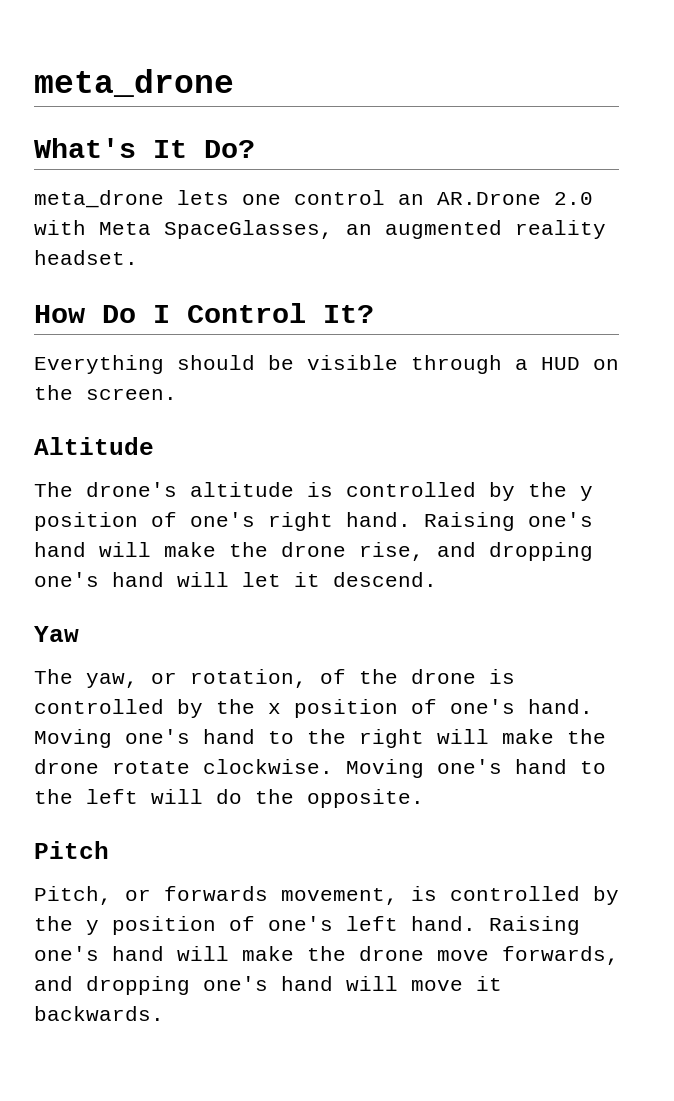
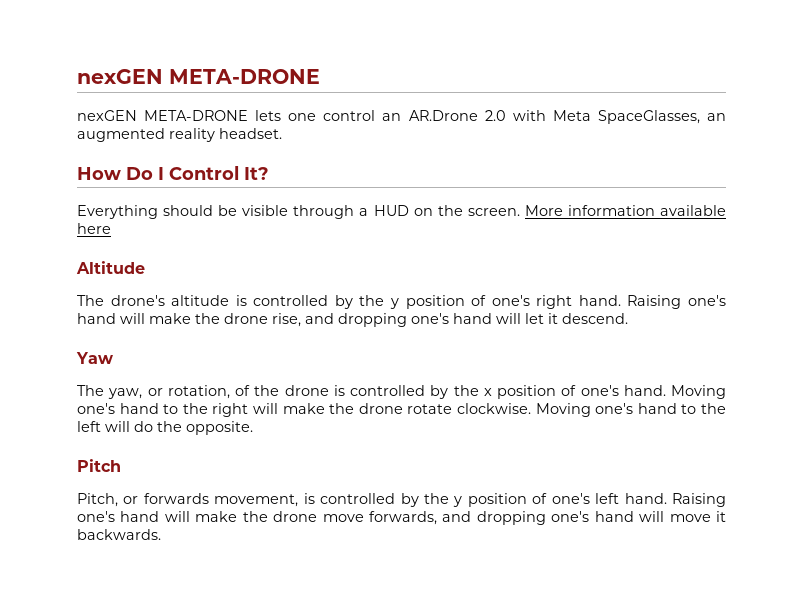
[34,69,234,97] [34,138,255,158] [34,190,164,208] meta_drone // What's It Do? // meta_drone -> [77,69,320,84] [77,110,249,121] nexGEN META-DRONE // nexGEN META-DRONE
(177, 394) none -> [524,205,726,216] [77,223,111,234] More information available here

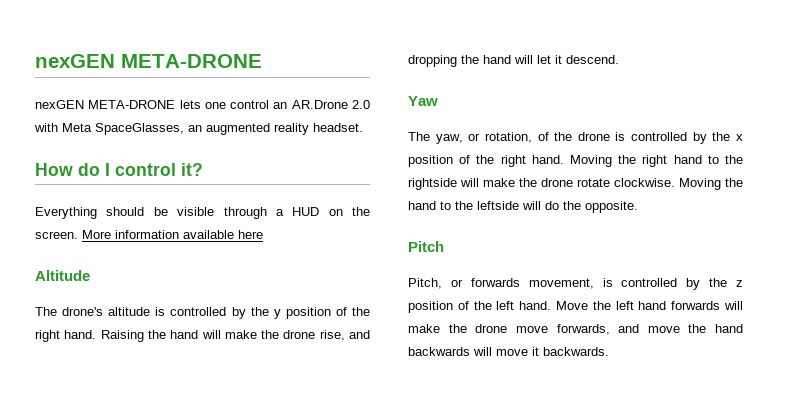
[126,166,269,180] Do I Control It? -> [78,163,203,176] do I control it?
[491,295,530,306] one's -> [352,307,370,316] the
[687,295,726,306] one's -> [147,330,166,339] the
[411,313,449,324] one's -> [461,55,479,64] the
[580,385,726,399] [77,403,249,417] one's hand. Moving one's hand to the right -> [476,155,743,167] [408,178,457,190] the right hand. Moving the right hand to the rightside
[595,403,727,414] [77,421,101,432] one's hand to the left -> [725,178,743,187] [408,201,519,210] the hand to the leftside
[453,493,590,507] y position of one's -> [736,280,743,287] [408,301,492,313] z position of the
[672,493,727,507] [77,511,160,522] Raising one's hand -> [556,301,721,310] Move the left hand forwards
[476,511,634,525] dropping one's hand -> [647,324,743,333] [408,347,470,356] move the hand backwards

